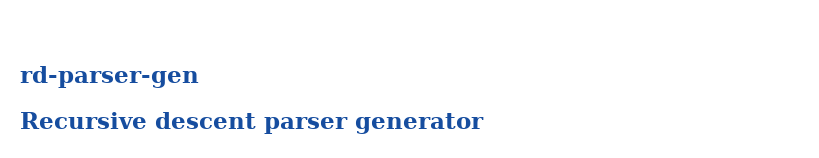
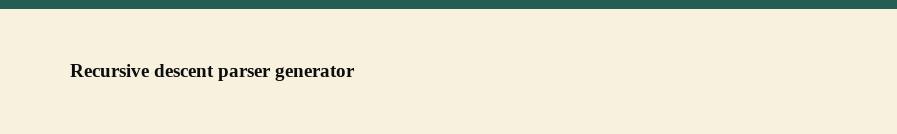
[20,66,199,88] rd-parser-gen // -> (70, 70) none

